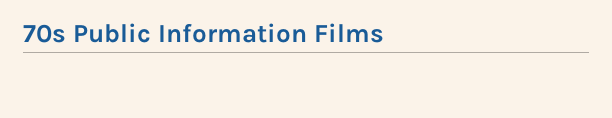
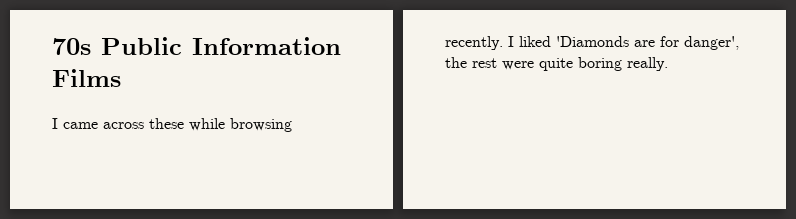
(385, 33) none -> [52,118,292,132] [445,36,739,50] [445,57,668,71] // I came across these while browsing recently. I liked 'Diamonds are for danger', the rest were quite boring really.

